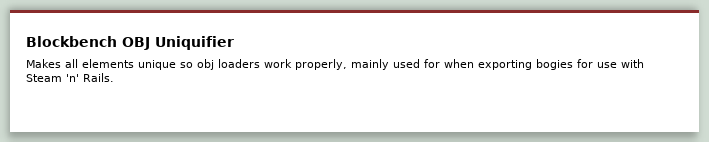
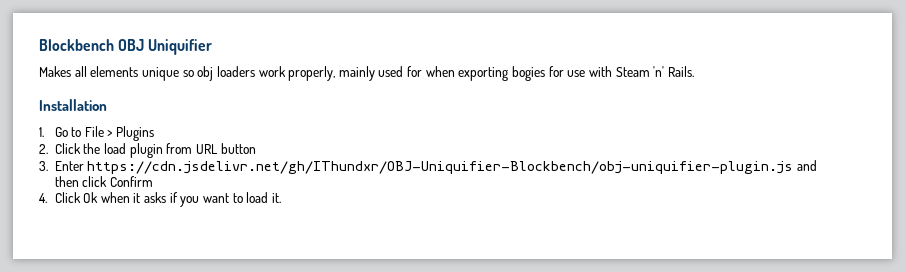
(114, 77) none -> [39,99,107,111] [39,126,155,141] [39,143,256,158] [39,160,818,174] [54,176,154,187] [39,192,281,207] // Installation // 1. Go to File > Plugins // 2. Click the load plugin from URL button // 3. Enter https://cdn.jsdelivr.net/gh/IThundxr/OBJ-Uniquifier-Blockbench/obj-uniquifier-plugin.js and then click Confirm // 4. Click Ok when it asks if you want to load it.

